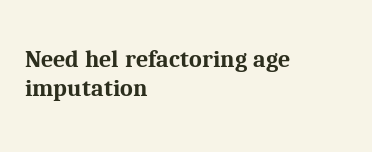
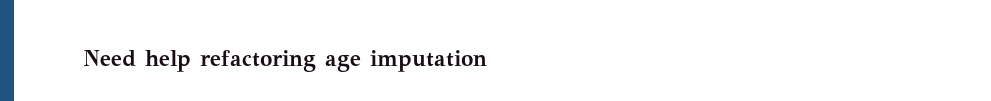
[85,50,119,67] hel -> [145,50,191,72] help

